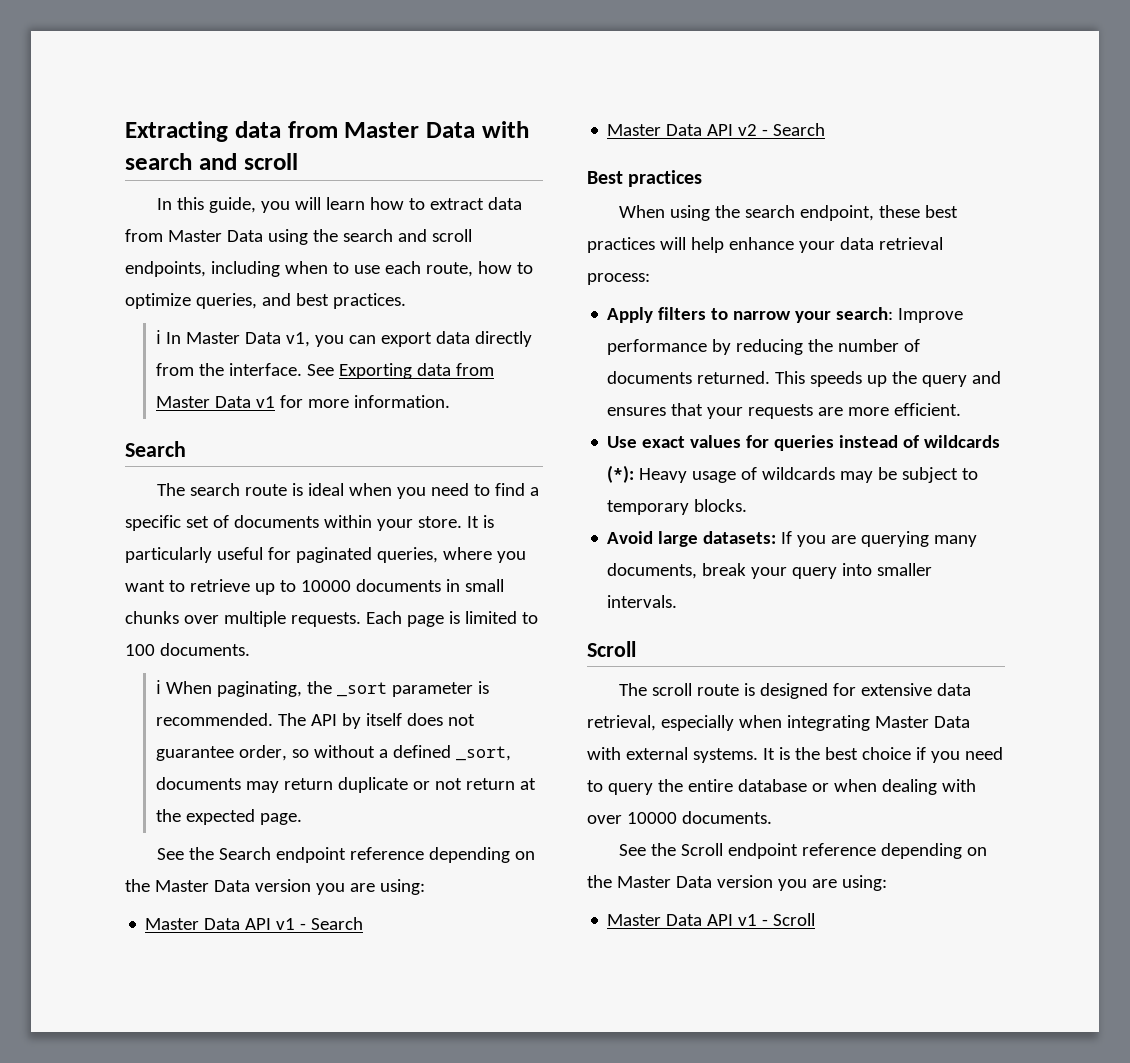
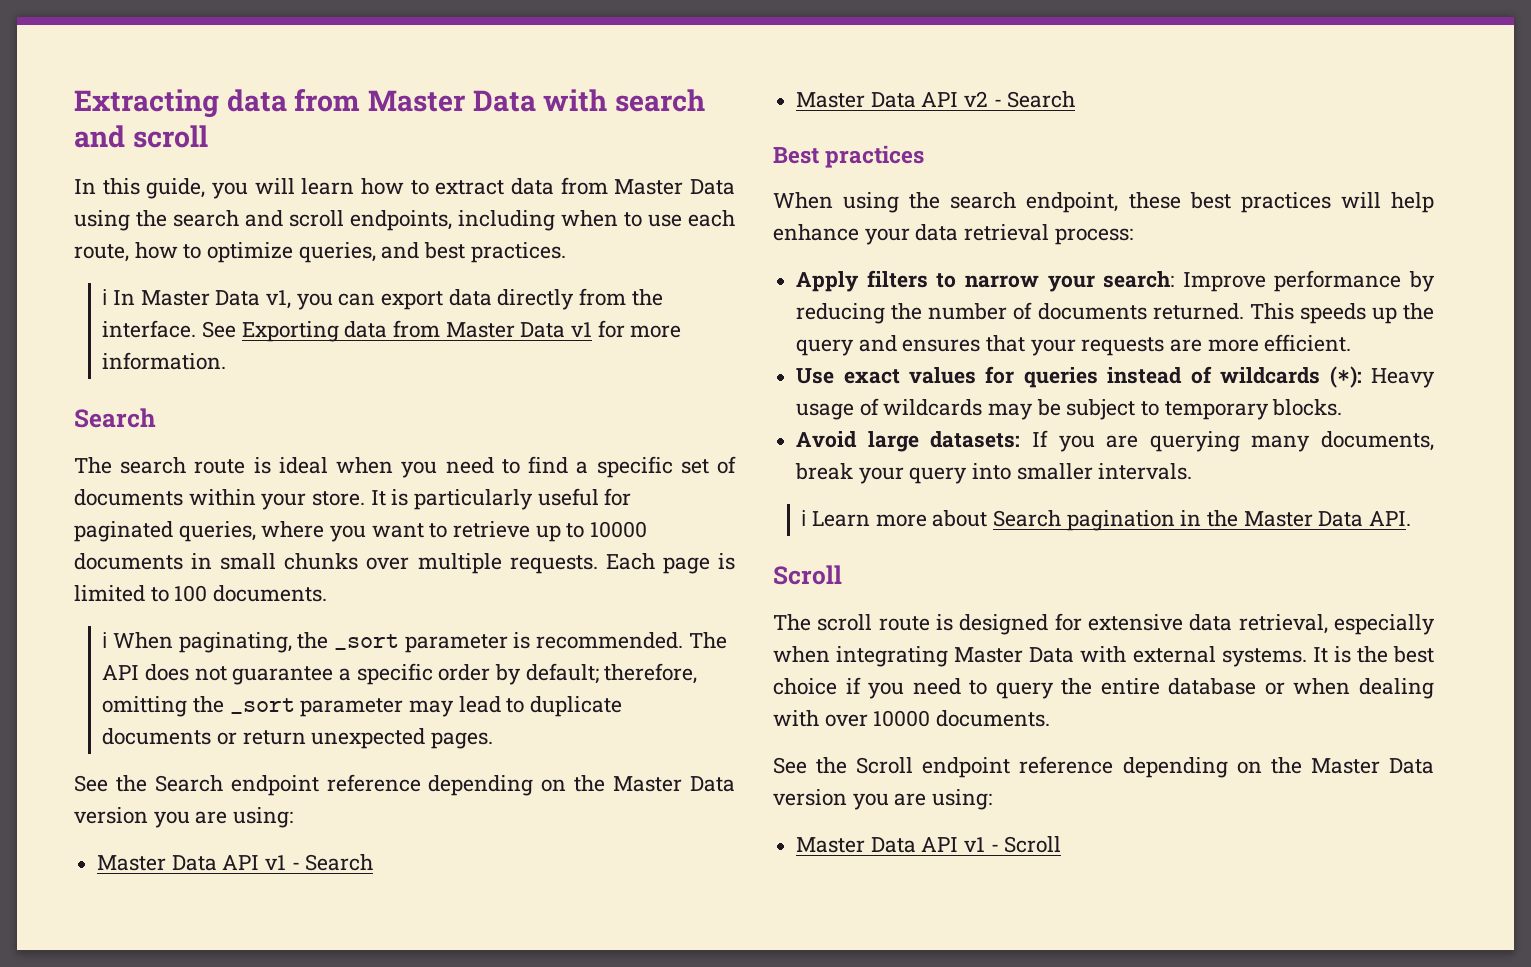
[342,713,403,729] by itself -> (140, 672) none
[239,745,512,761] [156,777,537,793] [156,809,303,825] order, so without a defined _sort, documents may return duplicate or not return at the expected page. -> [339,663,698,685] [102,696,623,717] [102,728,494,749] a specific order by default; therefore, omitting the _sort parameter may lead to duplicate documents or return unexpected pages.
(678, 601) none -> [801,510,1412,531] // ℹ Learn more about Search pagination in the Master Data API.

